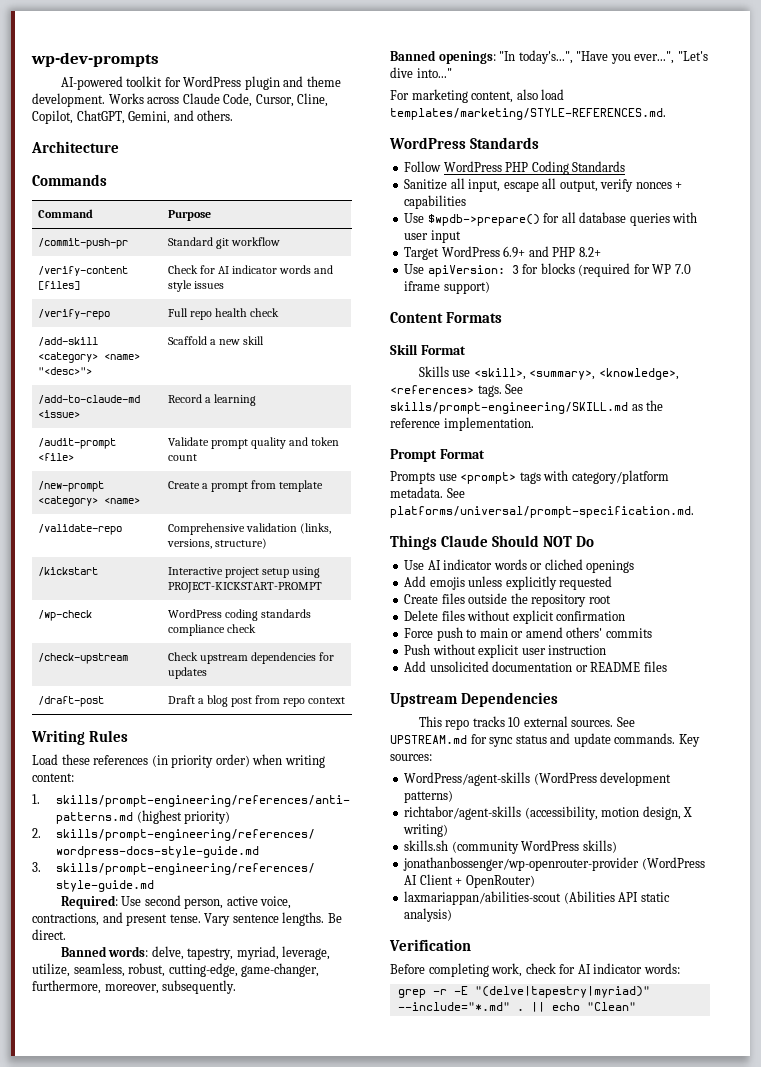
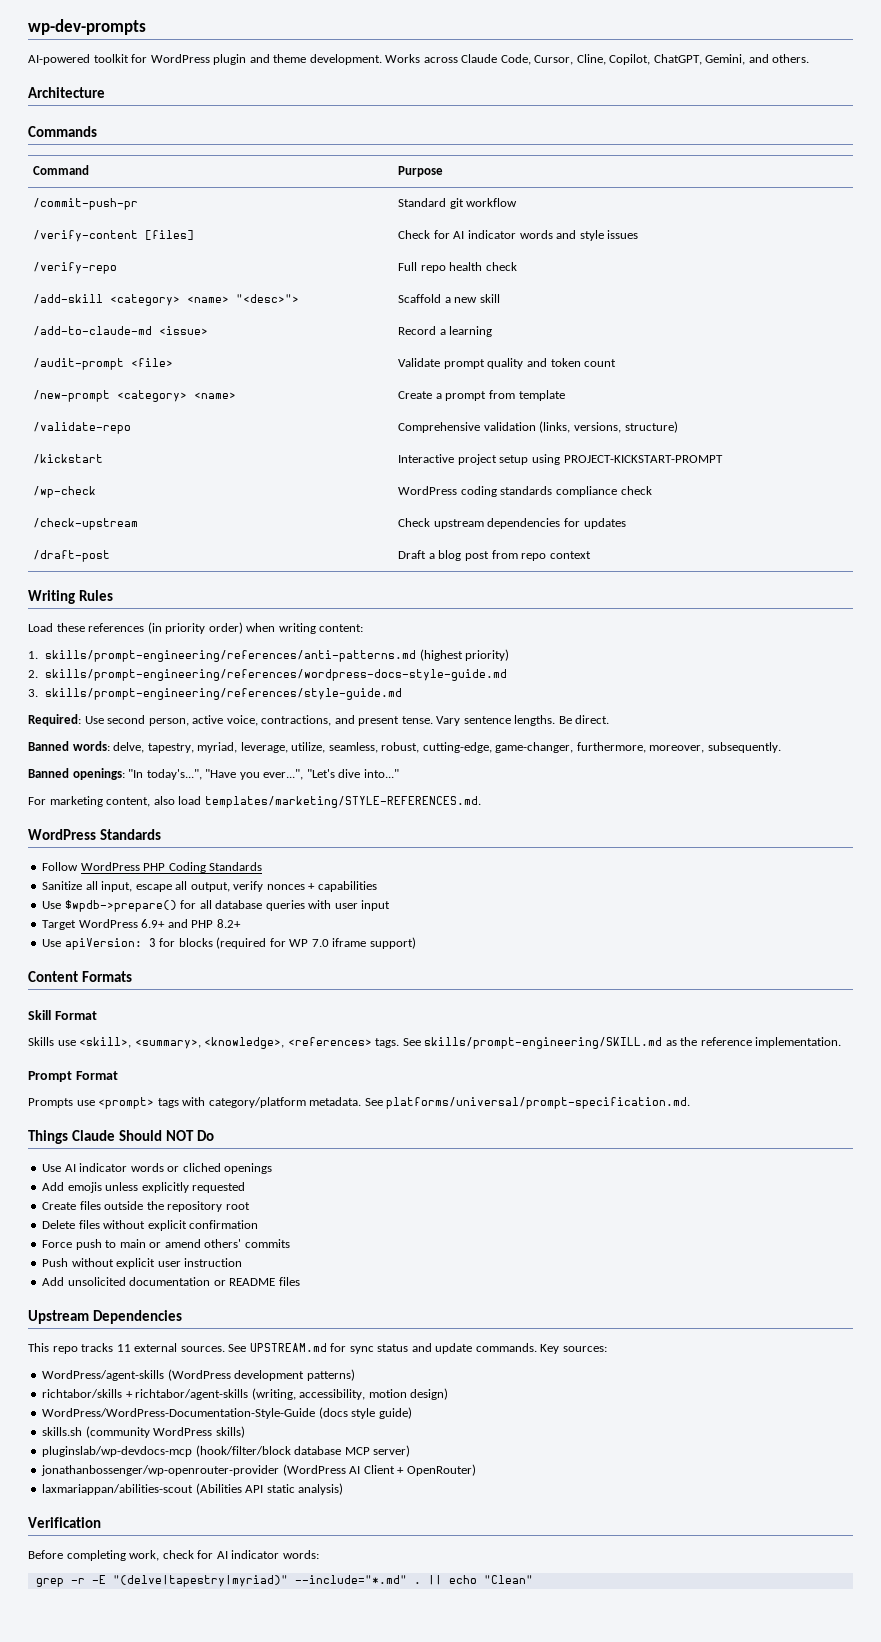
[508,717,521,727] 10 -> [116,1344,131,1352] 11
[404,806,693,820] [403,824,449,837] richtabor/agent-skills (accessibility, motion design, X writing) -> [42,1388,449,1400] [42,1407,412,1419] richtabor/skills + richtabor/agent-skills (writing, accessibility, motion design) // WordPress/WordPress-Documentation-Style-Guide (docs style guide)
(617, 846) none -> [42,1445,411,1457] // pluginslab/wp-devdocs-mcp (hook/filter/block database MCP server)

